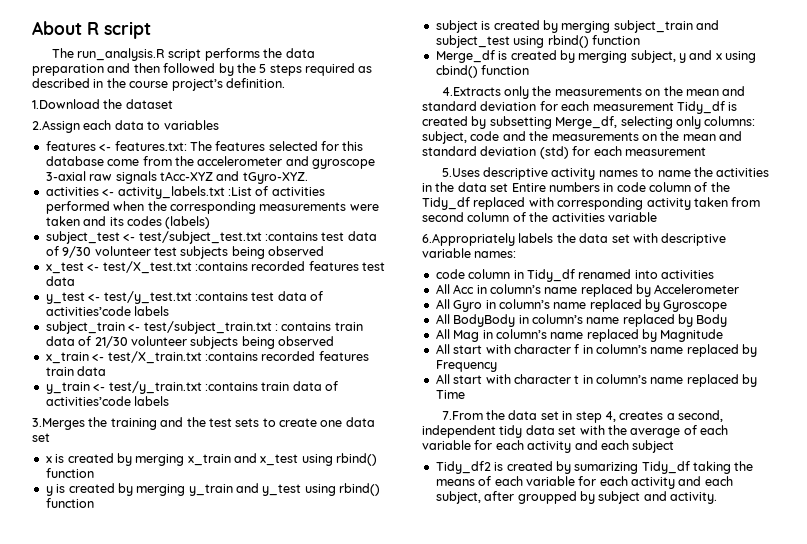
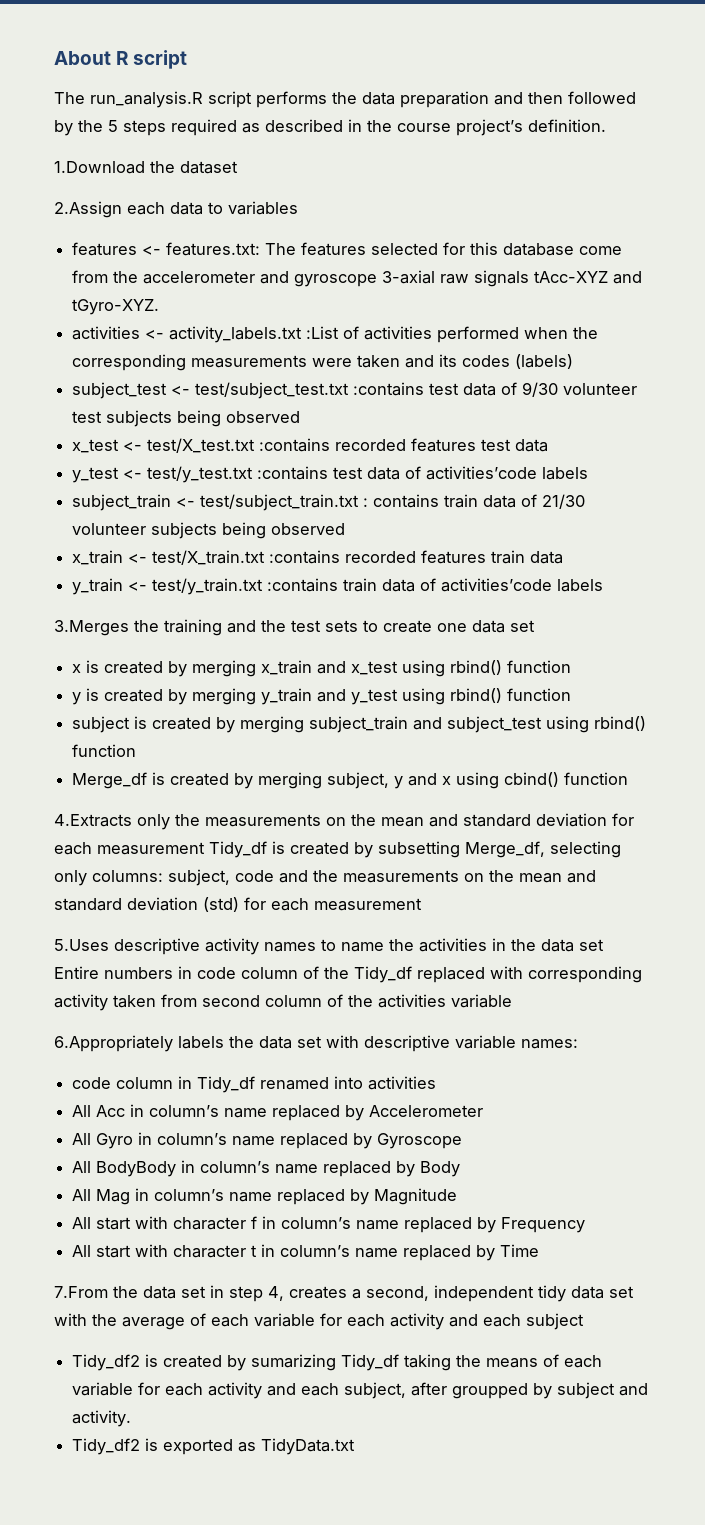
(717, 498) none -> [72,1438,356,1455] // Tidy_df2 is exported as TidyData.txt

